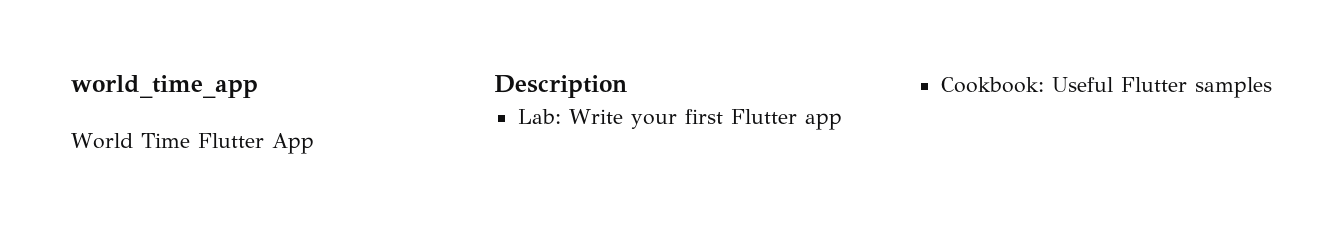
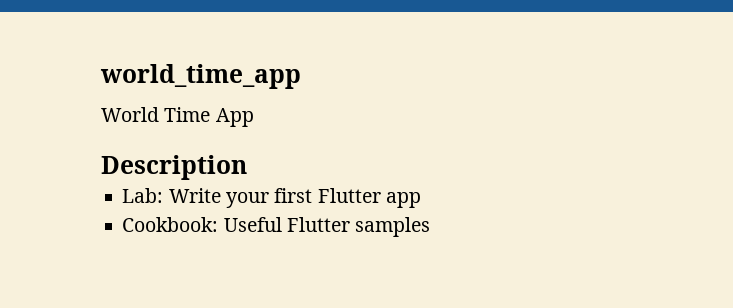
[197,133,264,148] Flutter -> (211, 114) none

